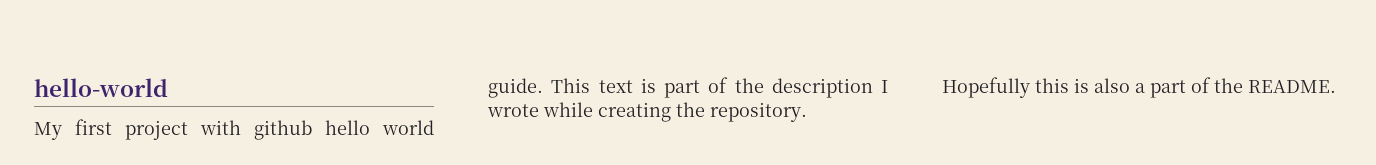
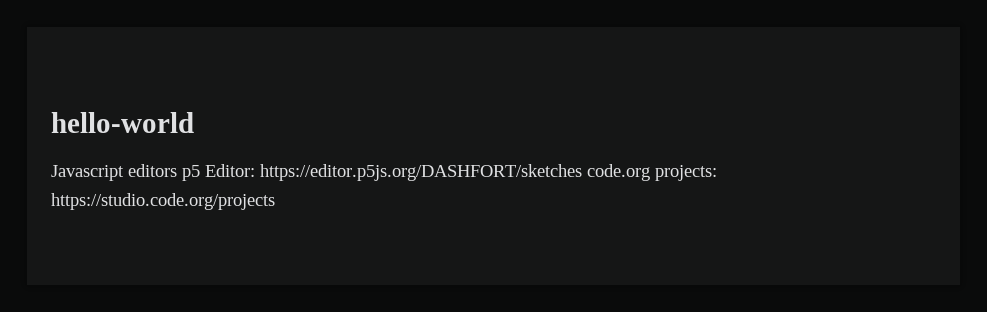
[34,119,434,140] [488,77,888,98] [487,102,807,122] [942,77,1336,98] My first project with github hello world guide. This text is part of the description I wrote while creating the repository. Hopefully this is also a part of the README. -> [51,164,717,181] [51,193,275,210] Javascript editors p5 Editor: https://editor.p5js.org/DASHFORT/sketches code.org projects: https://studio.code.org/projects

